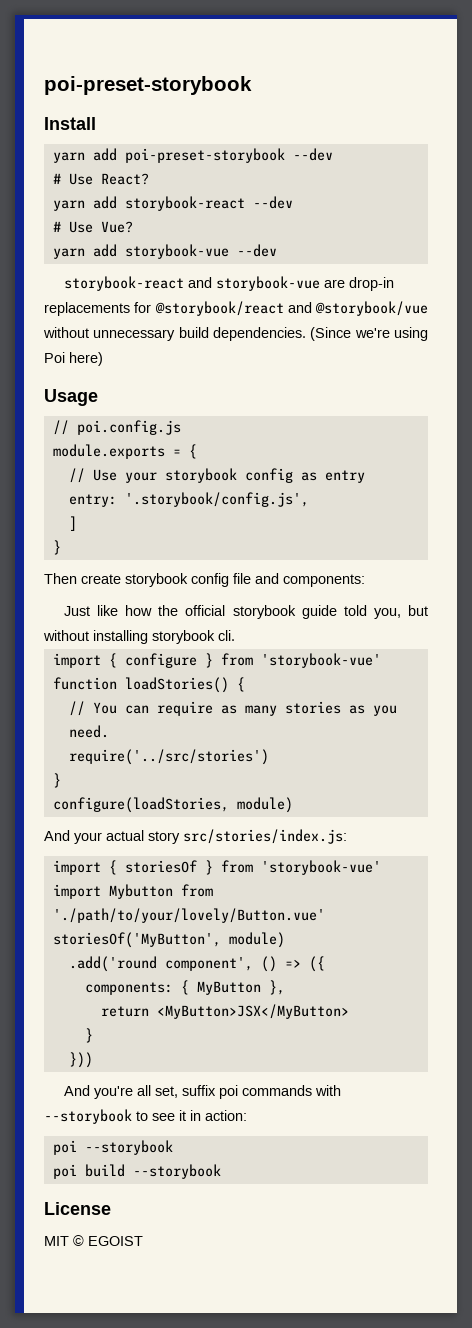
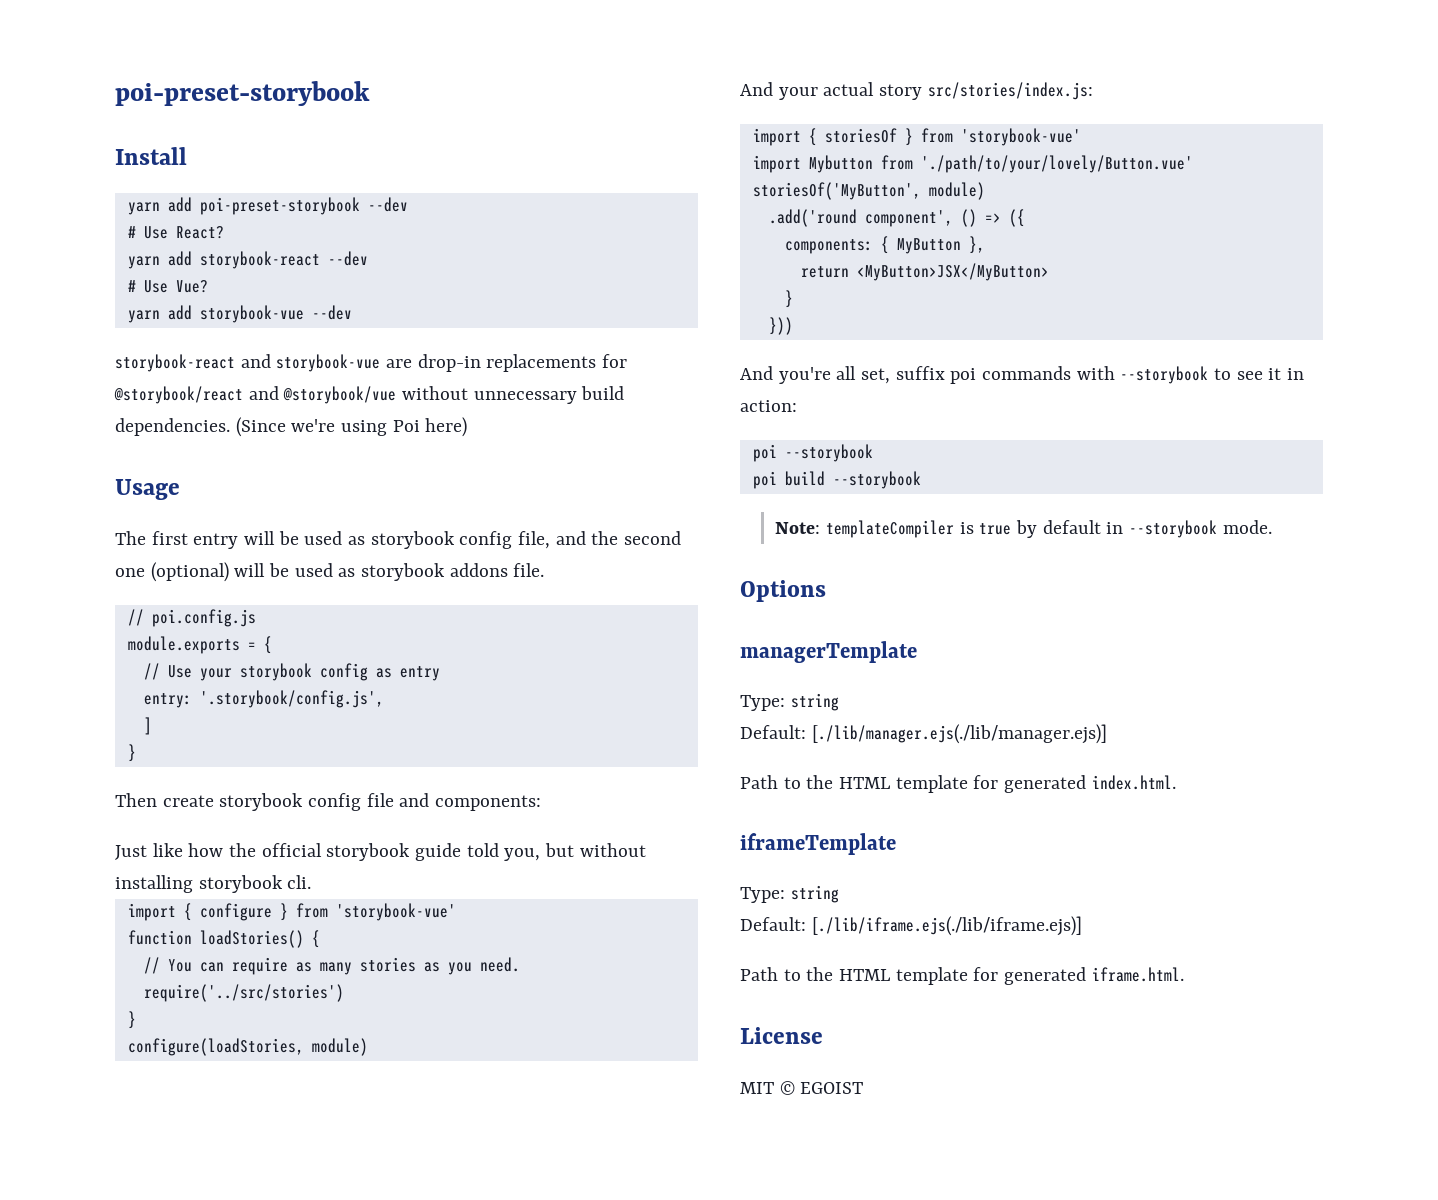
(98, 397) none -> [115,531,682,549] [115,562,545,582] // The first entry will be used as storybook config file, and the second one (optional) will be used as storybook addons file.
(221, 1171) none -> [775,520,1272,538] [740,580,826,602] [740,641,917,663] [740,693,839,711] [740,724,1107,744] [740,775,1176,793] [740,833,896,855] [740,885,839,903] [740,916,1082,936] [740,967,1184,985] // Note: templateCompiler is true by default in --storybook mode. // Options // managerTemplate // Type: string // Default: [./lib/manager.ejs(./lib/manager.ejs)] // Path to the HTML template for generated index.html. // iframeTemplate // Type: string // Default: [./lib/iframe.ejs(./lib/iframe.ejs)] // Path to the HTML template for generated iframe.html.

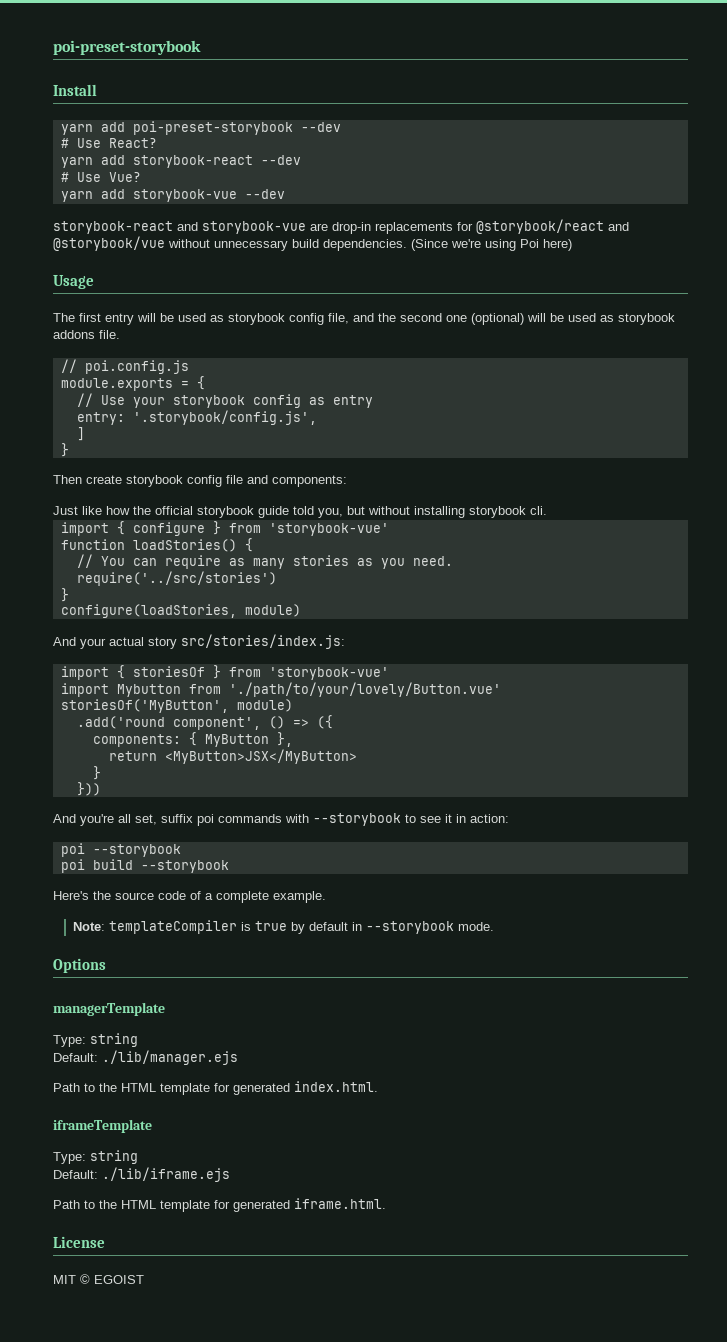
(921, 480) none -> [53,891,326,903] // Here's the source code of a complete example.
[811,724,1107,744] [./lib/manager.ejs(./lib/manager.ejs)] -> [102,1050,238,1065] ./lib/manager.ejs
[811,916,1082,936] [./lib/iframe.ejs(./lib/iframe.ejs)] -> [102,1167,230,1182] ./lib/iframe.ejs

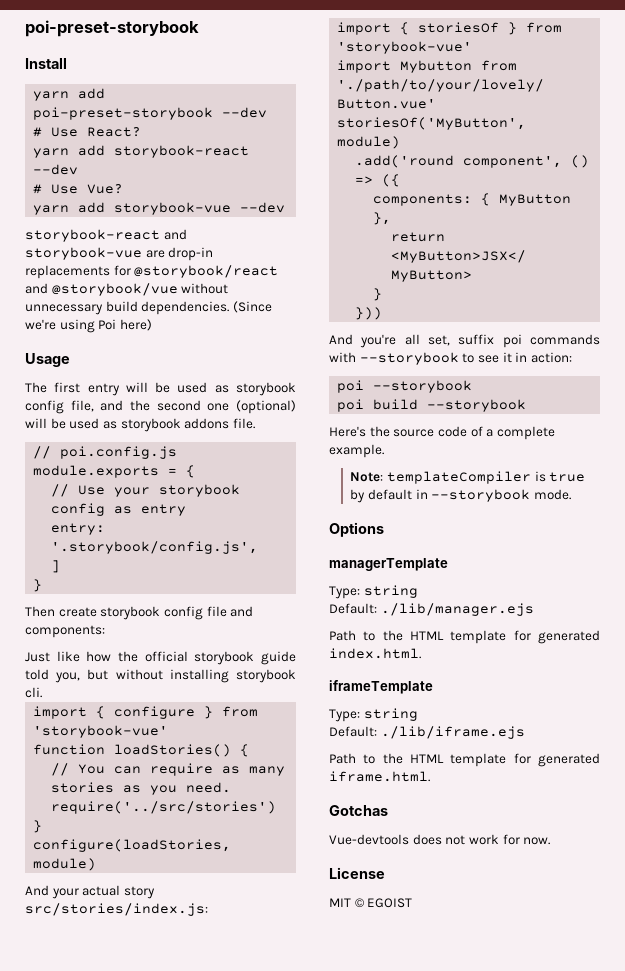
(386, 1203) none -> [329,805,388,816] [329,834,551,845] // Gotchas // Vue-devtools does not work for now.

